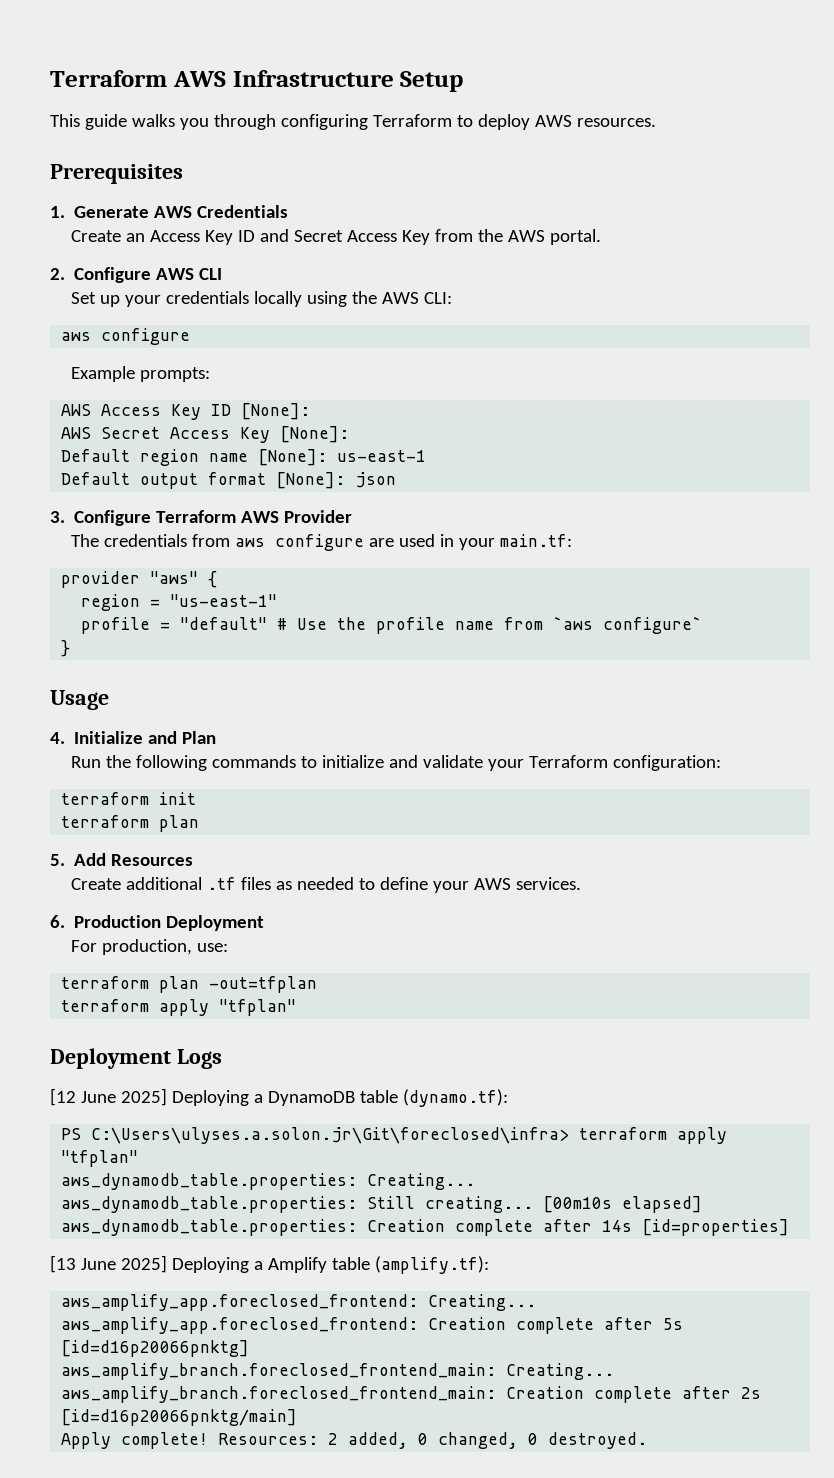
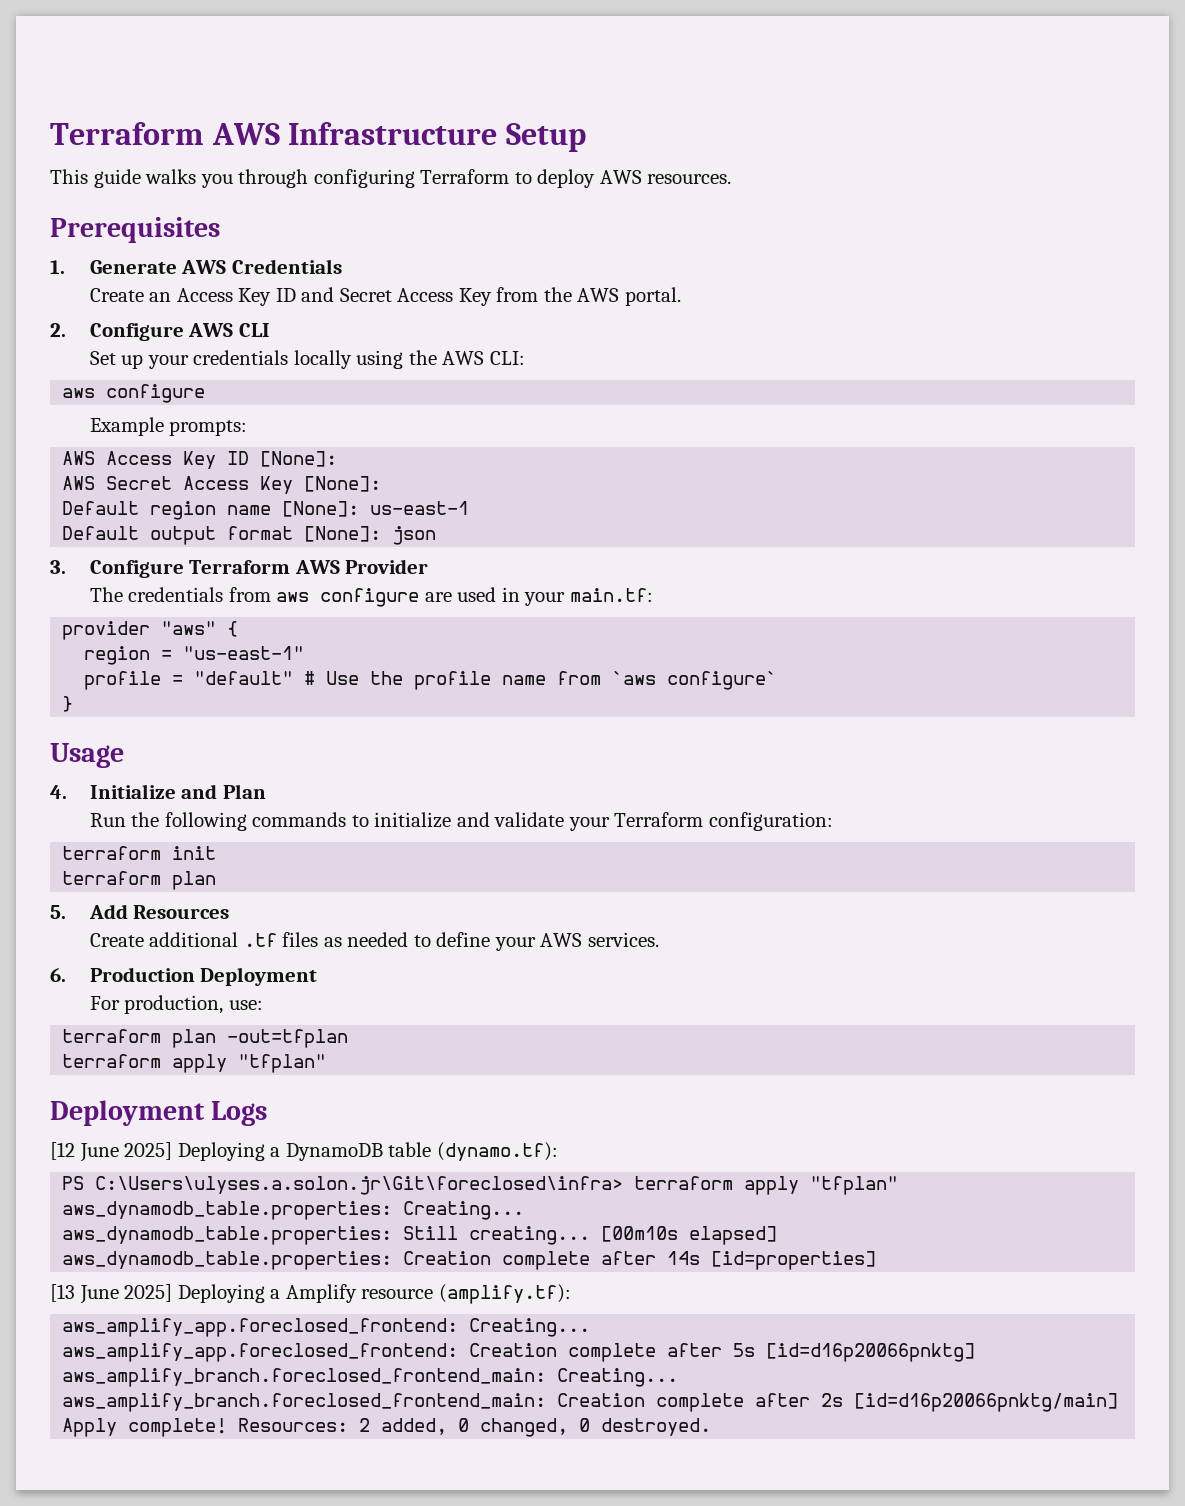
[331,1257,370,1270] table -> [361,1289,434,1299] resource

